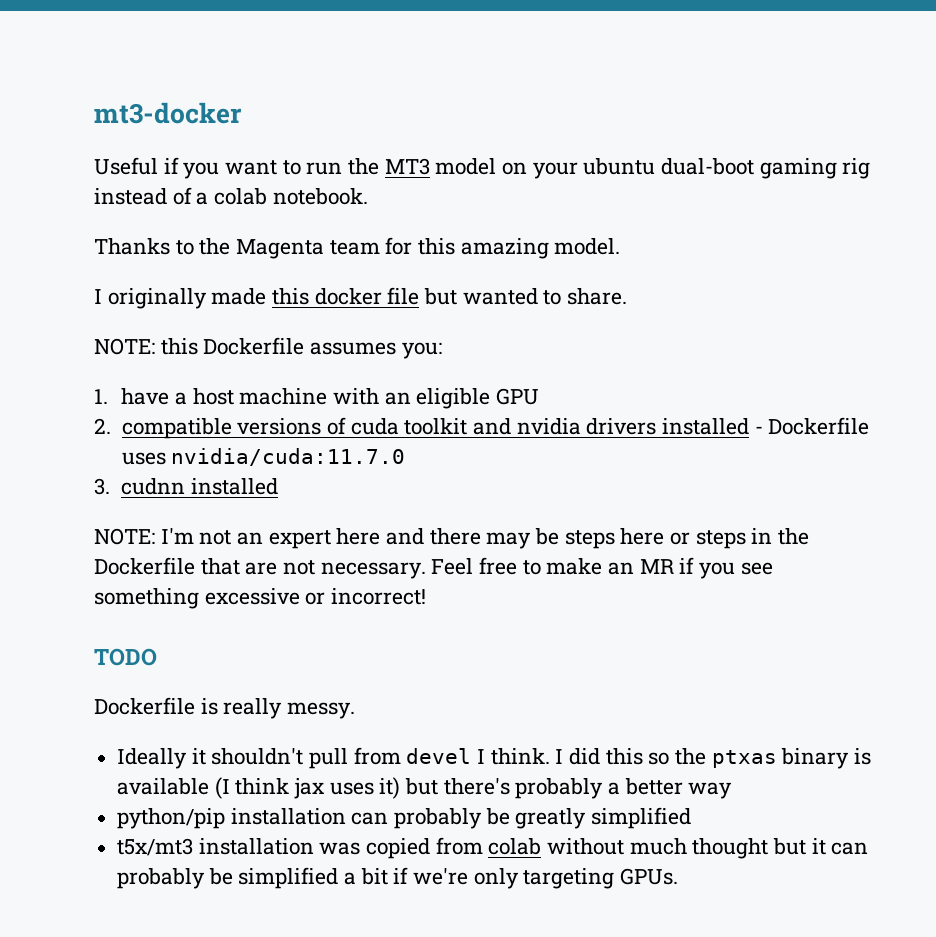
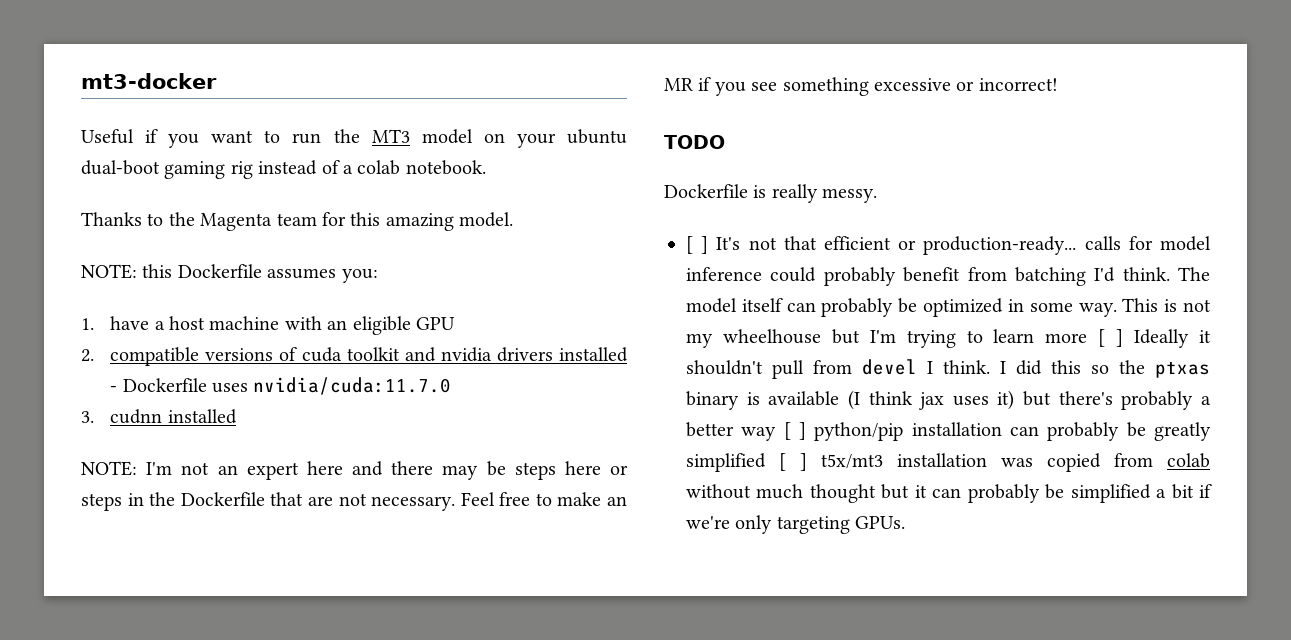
[94,287,628,309] // I originally made this docker file but wanted to share. -> (514, 219) none
(356, 710) none -> [686,236,1211,255] [686,267,1210,286] [686,298,1211,317] [686,329,1124,348] [ ] It's not that efficient or production-ready... calls for model inference could probably benefit from batching I'd think. The model itself can probably be optimized in some way. This is not my wheelhouse but I'm trying to learn more [ ]
(733, 790) // -> [783,422,806,440] [ ]
(692, 818) // -> [779,453,807,471] [ ]

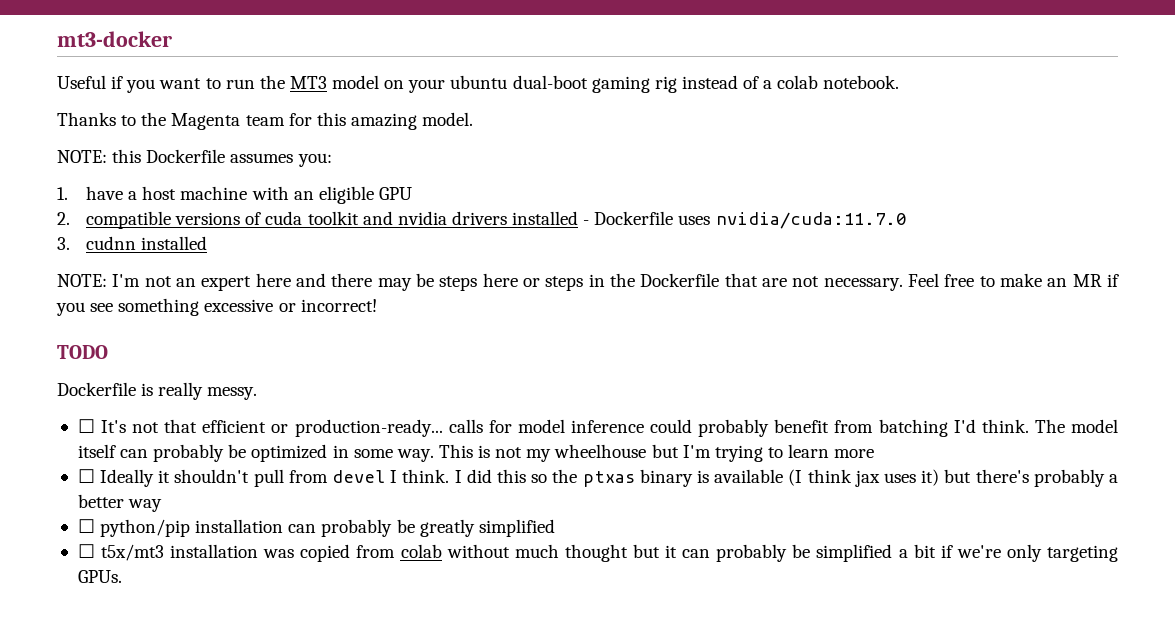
[686,236,709,254] [ ] -> [77,419,95,433] ☐
[1098,329,1124,347] [ ] -> [77,469,95,483] // ☐
[783,422,806,440] [ ] -> [77,519,95,533] // ☐
[779,453,807,471] [ ] -> [77,544,95,558] // ☐

